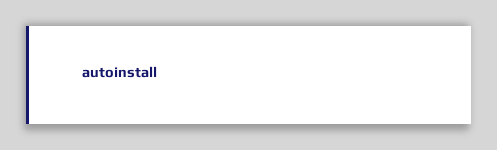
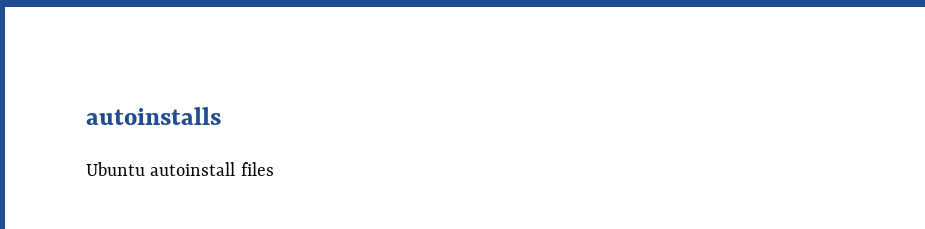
[82,66,157,78] autoinstall -> [86,107,221,125] [86,162,274,176] autoinstalls // Ubuntu autoinstall files

